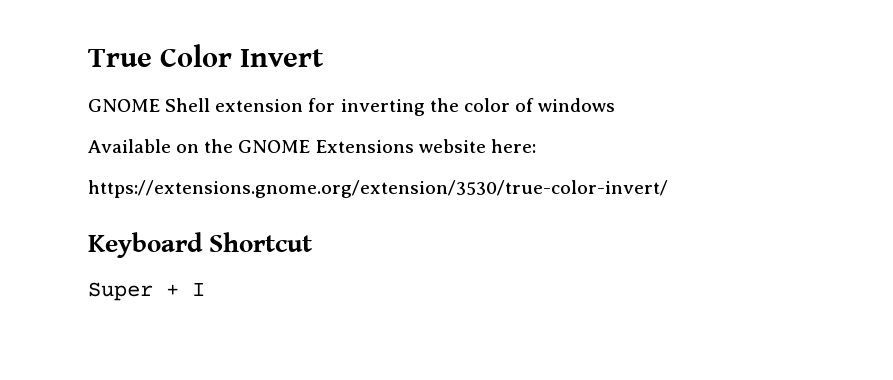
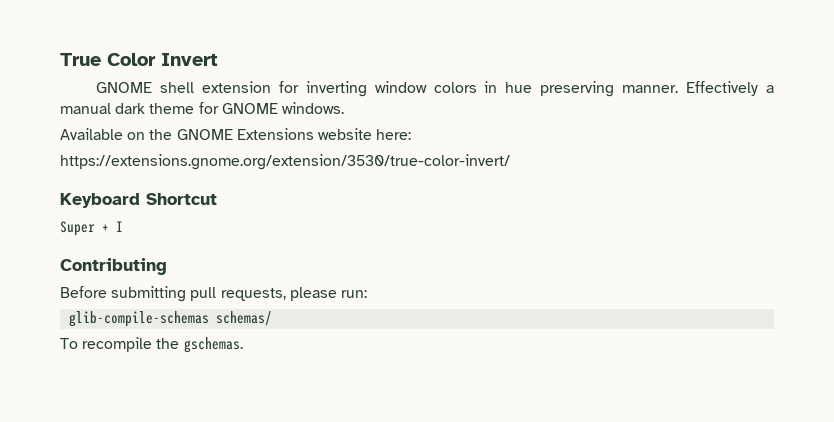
[165,98,211,112] Shell -> [160,82,195,93] shell
[429,98,616,112] the color of windows -> [374,81,774,97] [60,102,344,114] window colors in hue preserving manner. Effectively a manual dark theme for GNOME windows.
(205, 289) none -> [60,258,167,275] [60,286,367,302] [69,311,273,327] [60,337,243,353] // Contributing // Before submitting pull requests, please run: // glib-compile-schemas schemas/ // To recompile the gschemas.

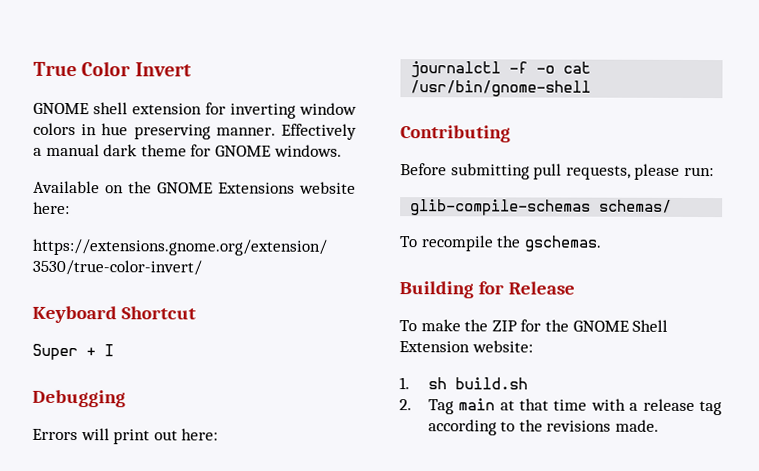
(123, 226) none -> [32,389,126,408] [32,428,219,445] [410,61,592,78] [410,80,592,97] // Debugging // Errors will print out here: // journalctl -f -o cat /usr/bin/gnome-shell
(243, 345) none -> [399,281,575,299] [399,319,669,332] [399,340,533,353] [399,377,528,390] [399,398,722,416] [427,419,660,436] // Building for Release // To make the ZIP for the GNOME Shell Extension website: // 1. sh build.sh // 2. Tag main at that time with a release tag according to the revisions made.

